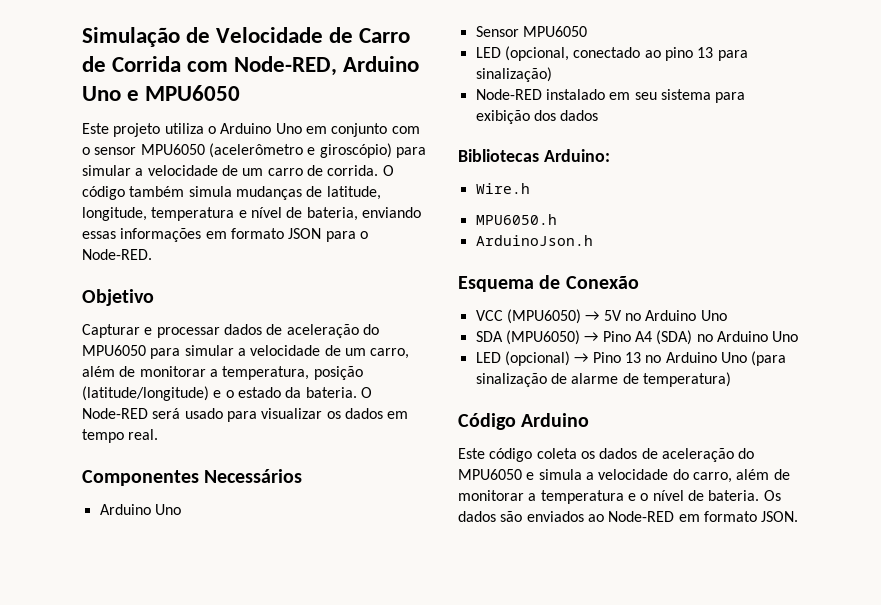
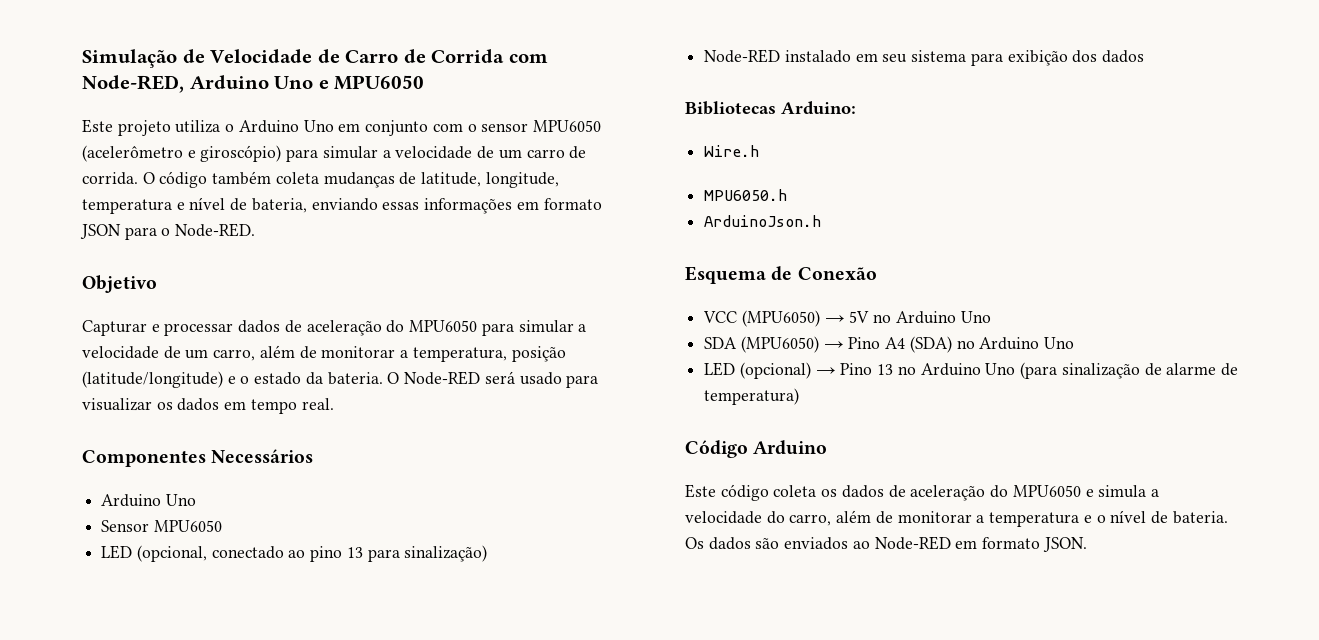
[188,186,232,197] simula -> [275,172,319,184] coleta

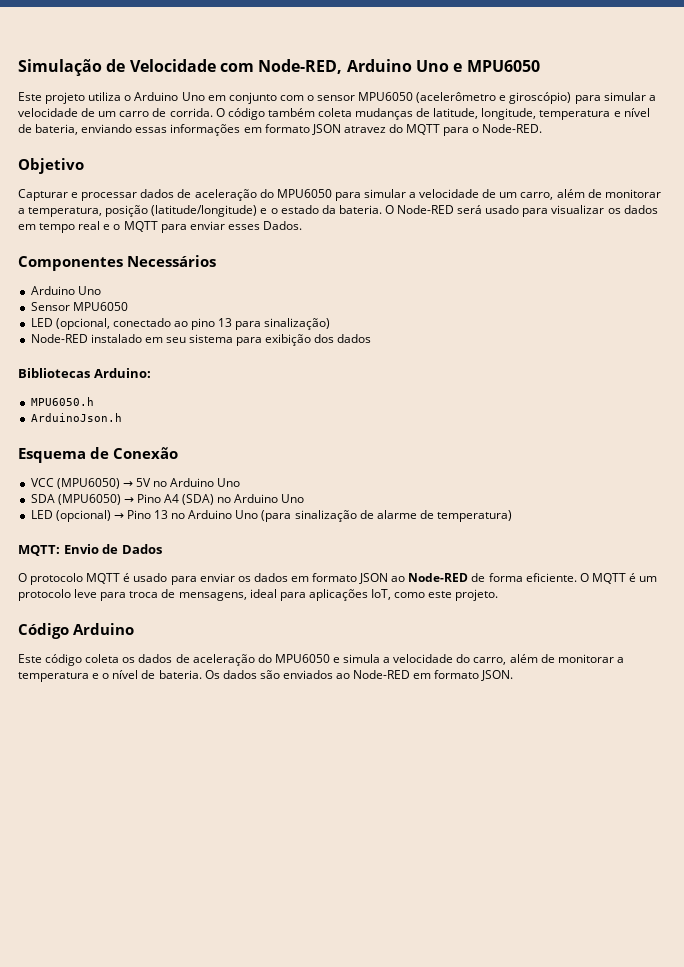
[317,49,505,63] de Carro de Corrida -> (216, 65) none
(121, 231) none -> [343,124,441,135] atravez do MQTT
[301,398,334,410] real. -> [78,221,302,233] real e o MQTT para enviar esses Dados.
[704,145,760,157] // Wire.h -> (151, 373) none
(800, 396) none -> [18,544,162,556] [18,573,658,585] [18,589,499,601] // MQTT: Envio de Dados // O protocolo MQTT é usado para enviar os dados em formato JSON ao Node-RED de forma eficiente. O MQTT é um protocolo leve para troca de mensagens, ideal para aplicações IoT, como este projeto.

